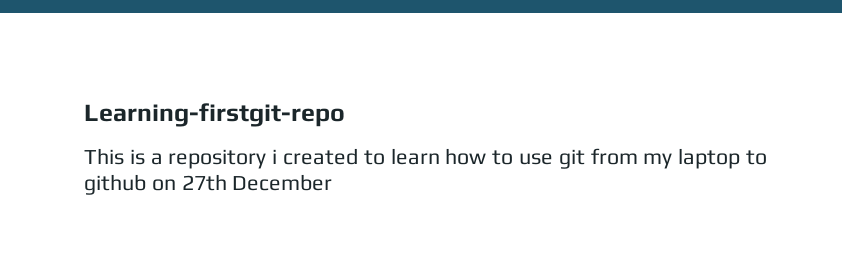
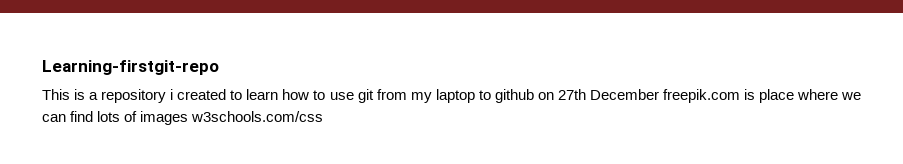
(333, 182) none -> [663,89,862,103] [42,111,324,125] freepik.com is place where we can find lots of images w3schools.com/css

